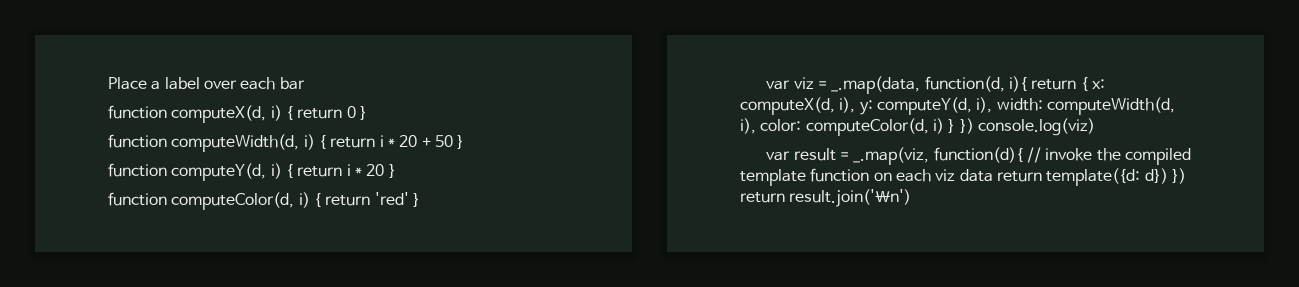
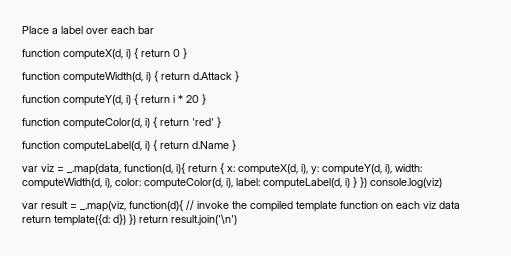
[379,135,453,147] i * 20 + 50 -> [193,72,232,80] d.Attack
(420, 200) none -> [22,140,236,152] // function computeLabel(d, i) { return d.Name }
(929, 127) none -> [226,178,342,189] i), label: computeLabel(d,

